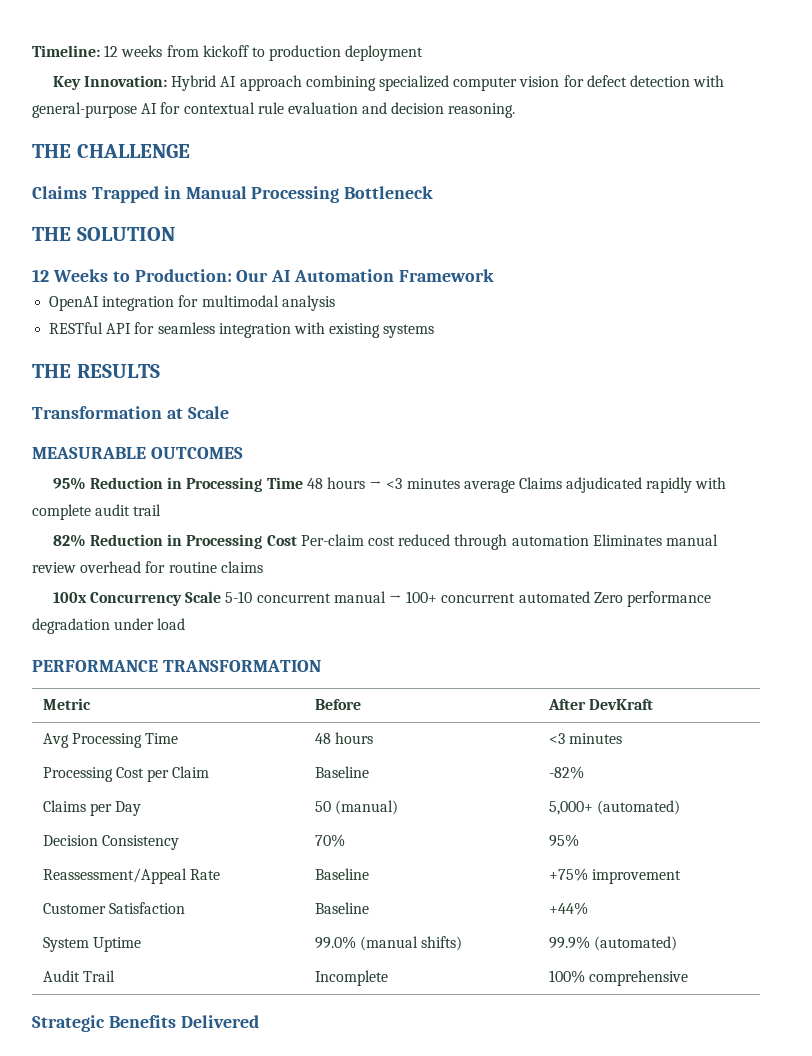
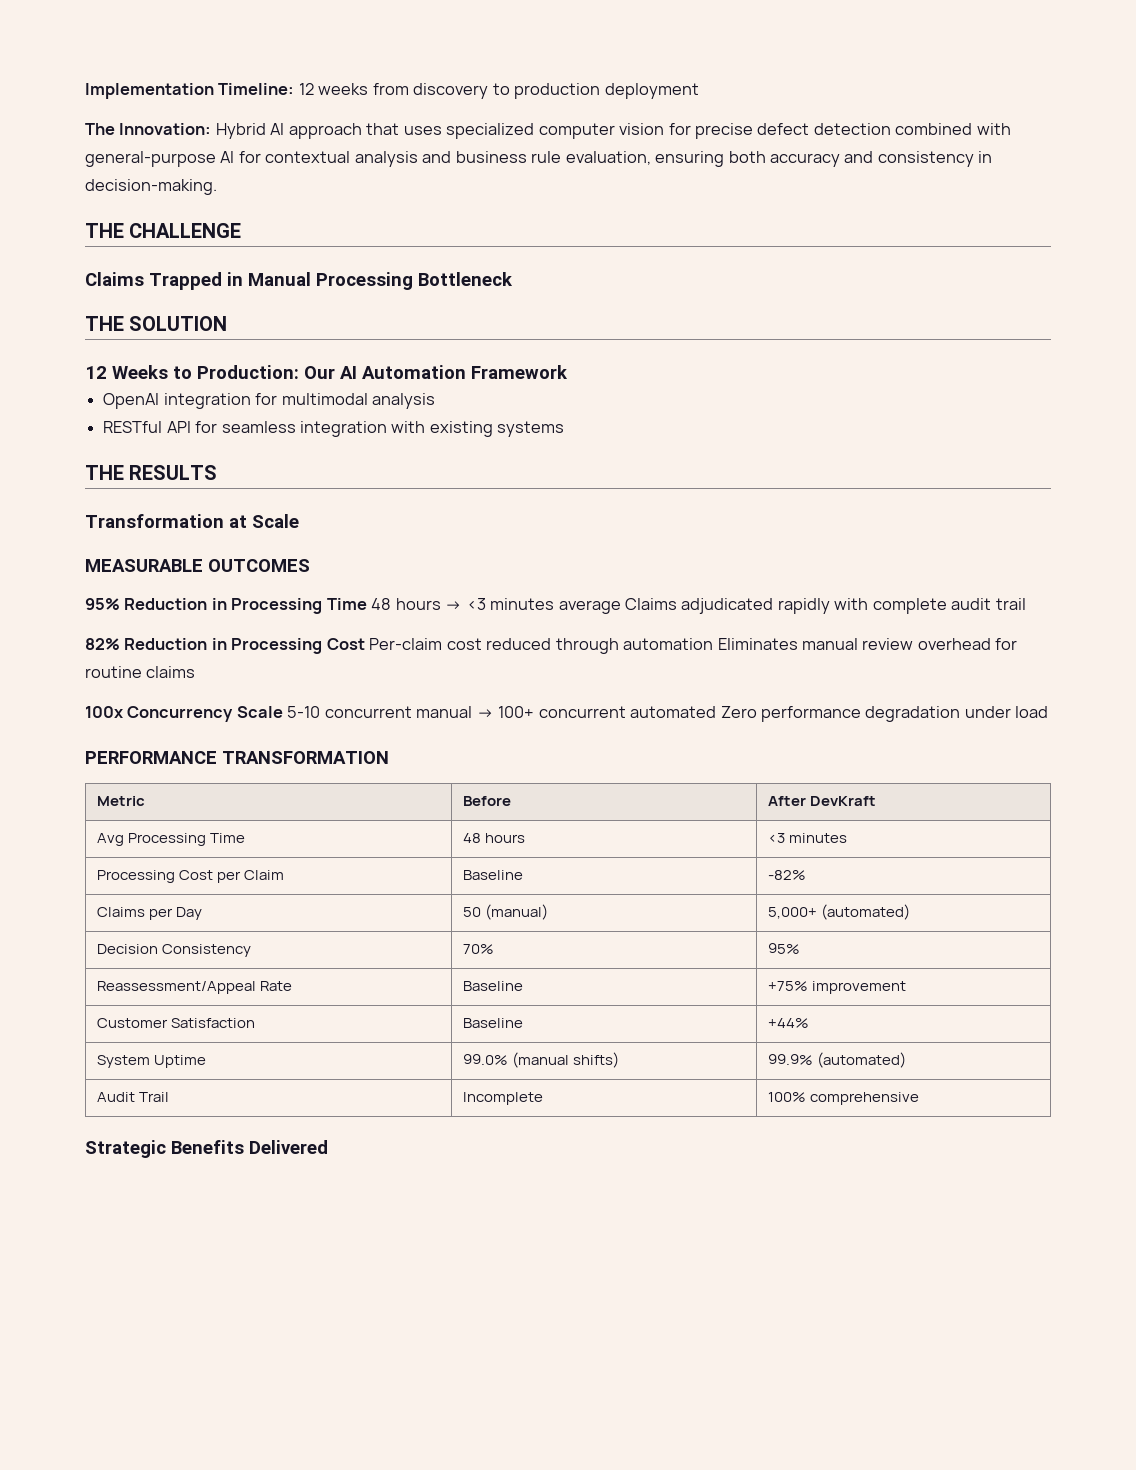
(32, 51) none -> [85,83,214,99] Implementation
[202,45,249,57] kickoff -> [413,83,489,99] discovery
[52,76,81,90] Key -> [85,123,115,135] The
[305,75,376,91] combining -> [366,123,442,135] that uses
(584, 81) none -> [695,123,754,139] precise
(690, 81) none -> [895,123,973,135] combined
[257,102,516,118] rule evaluation and decision reasoning. -> [354,151,993,167] [85,179,217,195] analysis and business rule evaluation, ensuring both accuracy and consistency in decision-making.

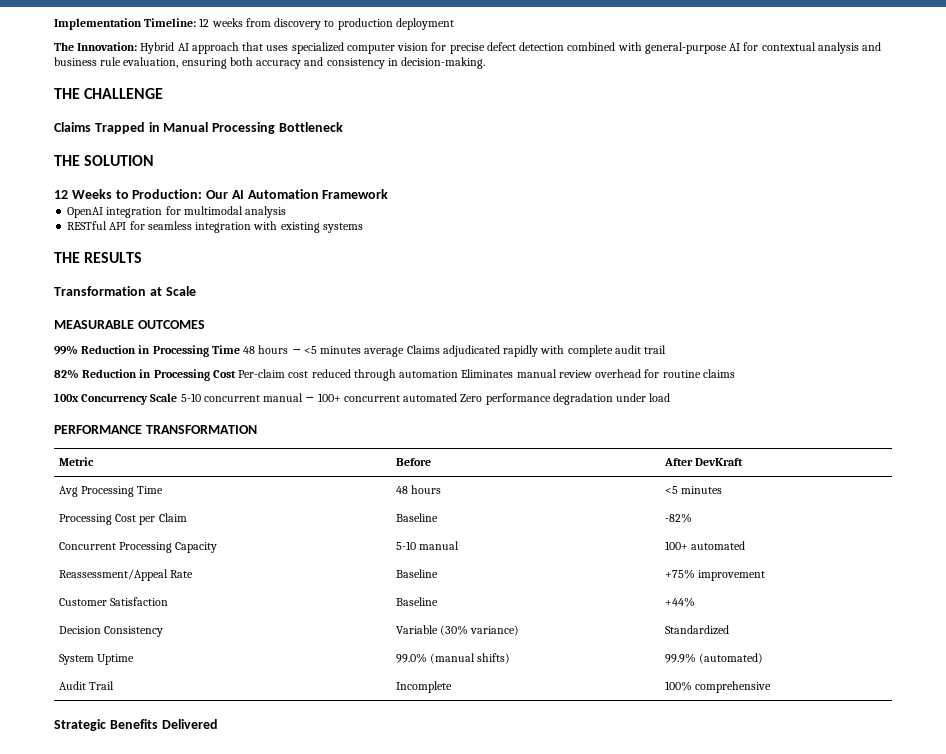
[85,598,120,610] 95% -> [54,345,78,355] 99%
[466,598,486,610] <3 -> [303,346,317,354] <5
[768,833,786,843] <3 -> [664,486,678,494] <5
[97,907,203,920] [463,904,549,920] [768,904,911,920] [97,944,252,957] [463,944,495,954] [768,943,801,954] Claims per Day | 50 (manual) | 5,000+ (automated) // Decision Consistency | 70% | 95% -> [58,542,218,553] [395,541,460,550] [664,541,746,550] Concurrent Processing Capacity | 5-10 manual | 100+ automated
(810, 1023) none -> [58,626,164,637] [395,625,520,636] [664,625,729,635] // Decision Consistency | Variable (30% variance) | Standardized

